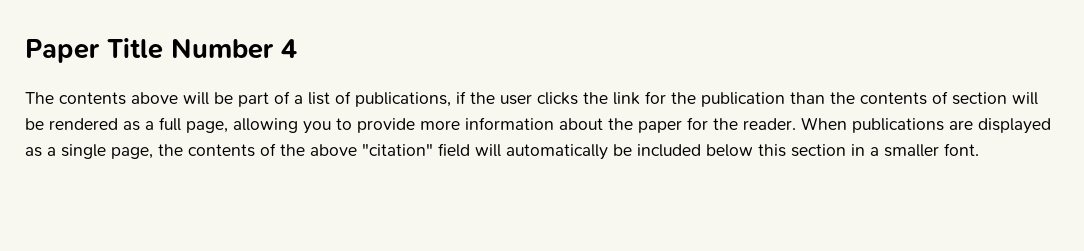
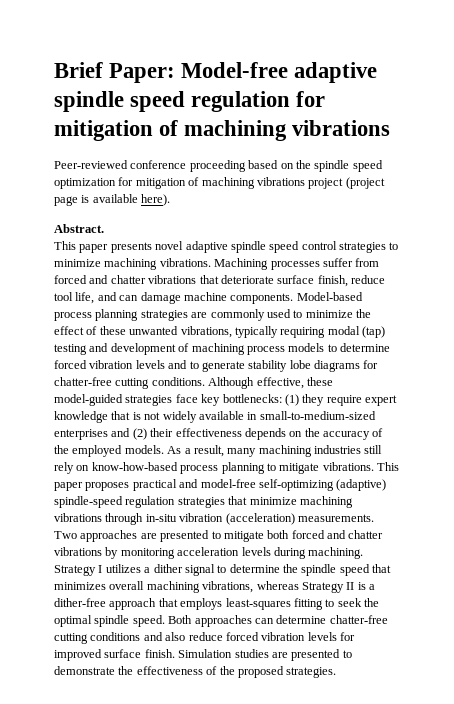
[25,38,297,63] [25,91,1038,107] [25,117,1051,134] [25,143,979,160] Paper Title Number 4 // The contents above will be part of a list of publications, if the user clicks the link for the publication than the contents of section will be rendered as a full page, allowing you to provide more information about the paper for the reader. When publications are displayed as a single page, the contents of the above "citation" field will automatically be included below this section in a smaller font. -> [54,62,378,83] [54,91,326,112] [54,120,391,141] [54,160,383,172] [54,177,385,189] [54,194,171,206] [54,224,104,233] [54,241,399,253] [54,258,380,270] [54,275,385,287] [54,292,363,304] [54,309,371,321] [54,326,385,338] [54,343,390,355] [54,360,379,372] [54,377,333,389] [54,394,397,406] [54,411,376,423] [54,428,384,440] [54,445,383,457] [54,462,399,474] [54,479,387,491] [54,496,353,508] [54,513,374,525] [54,530,384,542] [54,547,364,559] [54,564,392,576] [54,581,375,593] [54,598,379,610] [54,615,388,627] [54,632,355,644] [54,649,352,661] [54,666,337,678] Brief Paper: Model-free adaptive spindle speed regulation for mitigation of machining vibrations // Peer-reviewed conference proceeding based on the spindle speed optimization for mitigation of machining vibrations project (project page is available here). // Abstract. // This paper presents novel adaptive spindle speed control strategies to minimize machining vibrations. Machining processes suffer from forced and chatter vibrations that deteriorate surface finish, reduce tool life, and can damage machine components. Model-based process planning strategies are commonly used to minimize the effect of these unwanted vibrations, typically requiring modal (tap) testing and development of machining process models to determine forced vibration levels and to generate stability lobe diagrams for chatter-free cutting conditions. Although effective, these model-guided strategies face key bottlenecks: (1) they require expert knowledge that is not widely available in small-to-medium-sized enterprises and (2) their effectiveness depends on the accuracy of the employed models. As a result, many machining industries still rely on know-how-based process planning to mitigate vibrations. This paper proposes practical and model-free self-optimizing (adaptive) spindle-speed regulation strategies that minimize machining vibrations through in-situ vibration (acceleration) measurements. Two approaches are presented to mitigate both forced and chatter vibrations by monitoring acceleration levels during machining. Strategy I utilizes a dither signal to determine the spindle speed that minimizes overall machining vibrations, whereas Strategy II is a dither-free approach that employs least-squares fitting to seek the optimal spindle speed. Both approaches can determine chatter-free cutting conditions and also reduce forced vibration levels for improved surface finish. Simulation studies are presented to demonstrate the effectiveness of the proposed strategies.

